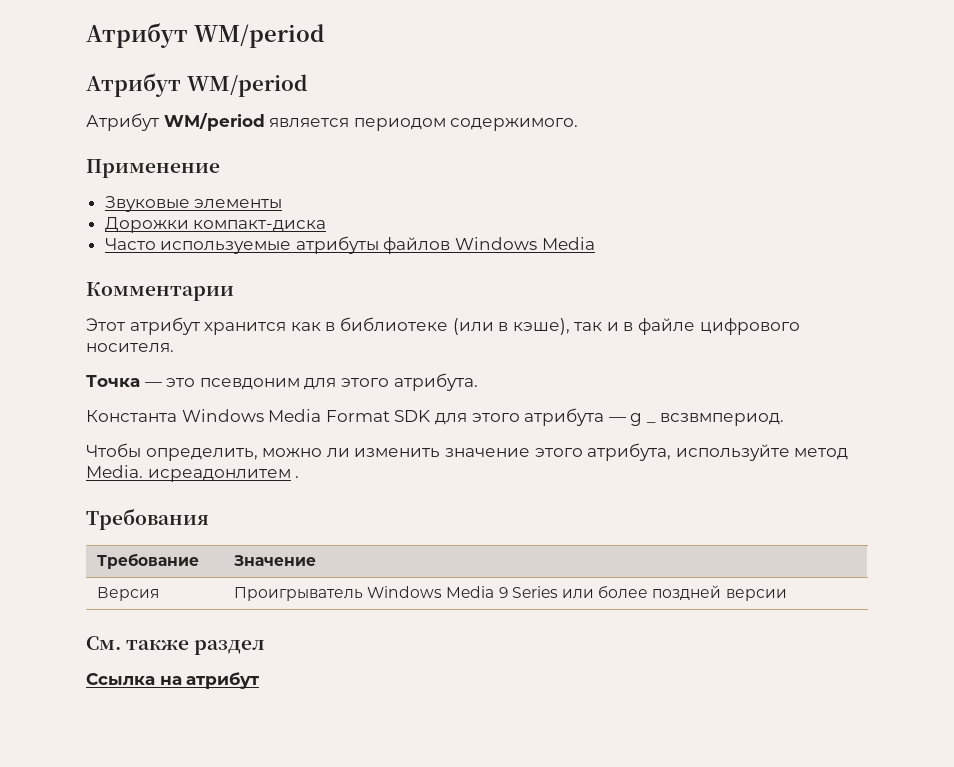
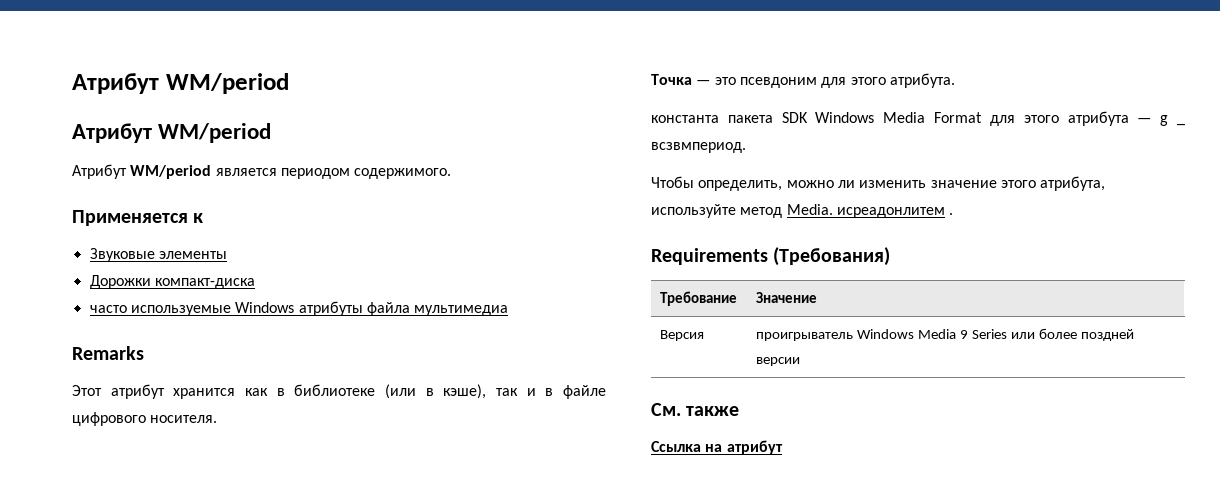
[86,159,220,178] Применение -> [72,210,204,226] Применяется к
[104,236,595,254] [86,282,234,301] Часто используемые атрибуты файлов Windows Media // Комментарии -> [89,301,509,316] [72,346,144,360] часто используемые Windows атрибуты файла мультимедиа // Remarks
[86,410,177,422] Константа -> [651,112,808,123] константа пакета SDK
[394,410,431,422] SDK -> (983, 117) none
[86,508,209,530] Требования -> [651,247,891,266] Requirements (Требования)
[234,587,364,601] Проигрыватель -> [756,332,854,341] проигрыватель
[194,640,266,655] раздел -> (740, 411) none

